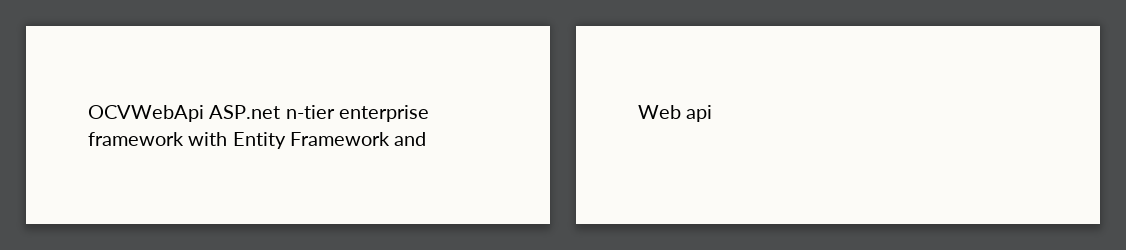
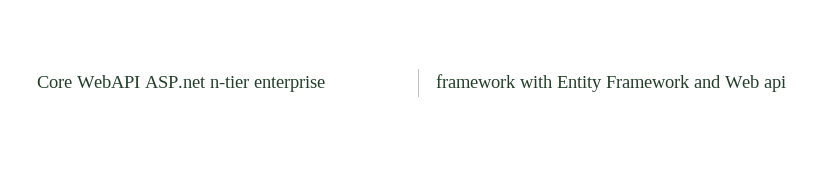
[88,105,204,122] OCVWebApi -> [37,75,140,88] Core WebAPI

